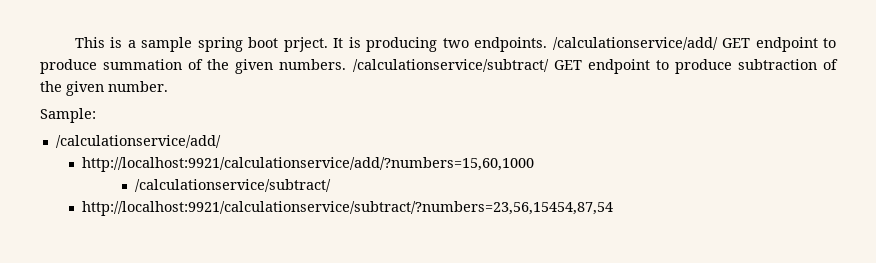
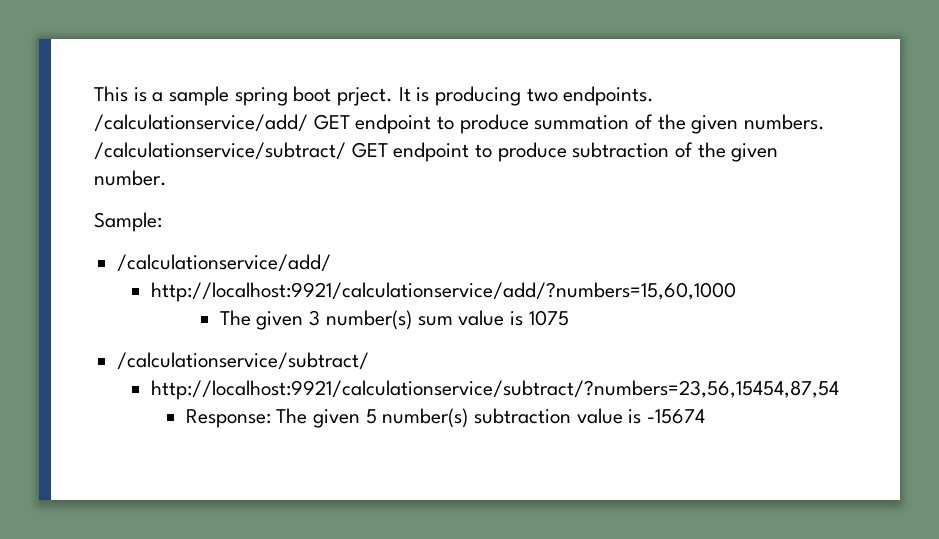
[134,179,331,192] [82,201,614,216] /calculationservice/subtract/ // http://localhost:9921/calculationservice/subtract/?numbers=23,56,15454,87,54 -> [219,310,569,330] [117,352,370,370] [151,380,840,400] [185,408,705,428] The given 3 number(s) sum value is 1075 // /calculationservice/subtract/ // http://localhost:9921/calculationservice/subtract/?numbers=23,56,15454,87,54 // Response: The given 5 number(s) subtraction value is -15674

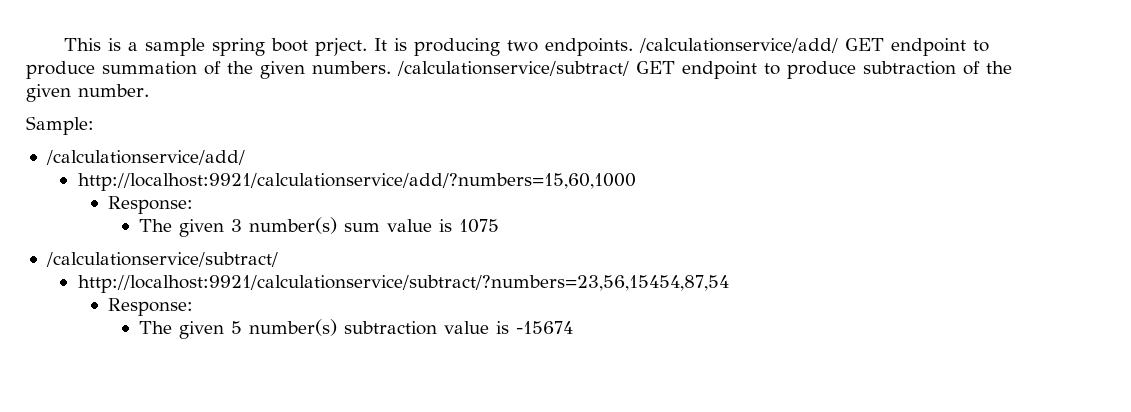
(737, 292) none -> [108,196,194,214] // Response:
(271, 418) none -> (194, 307) //

